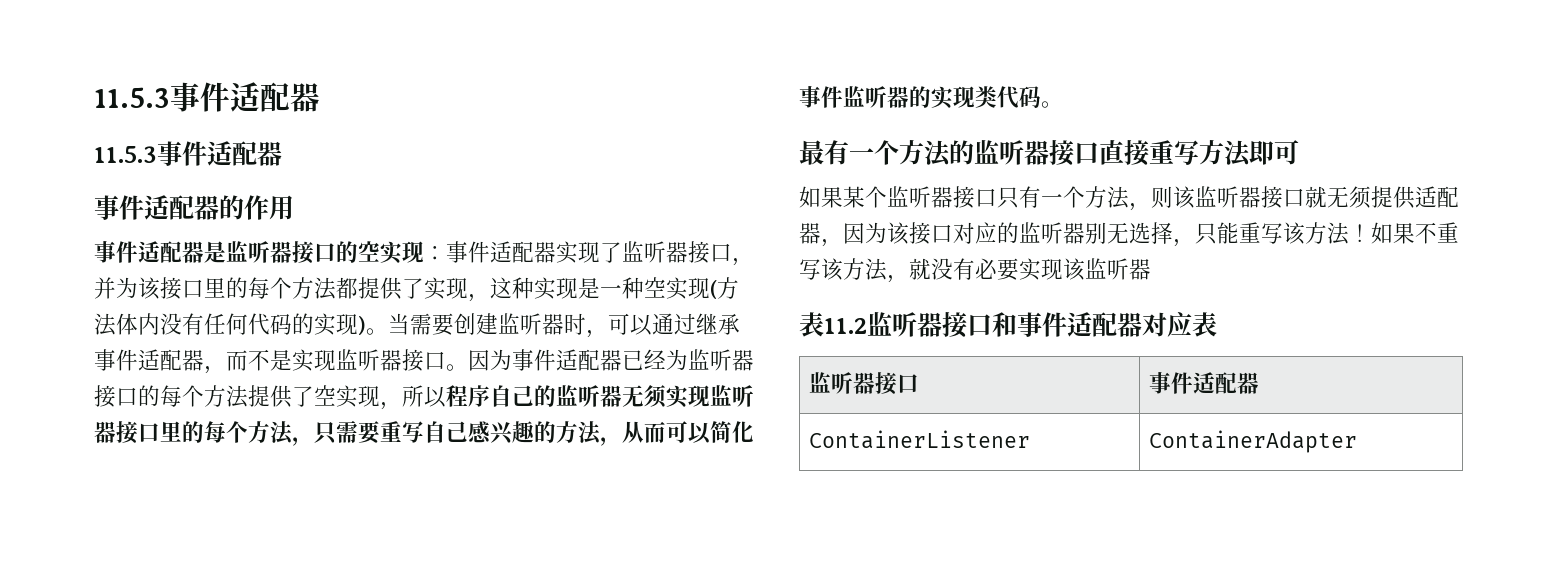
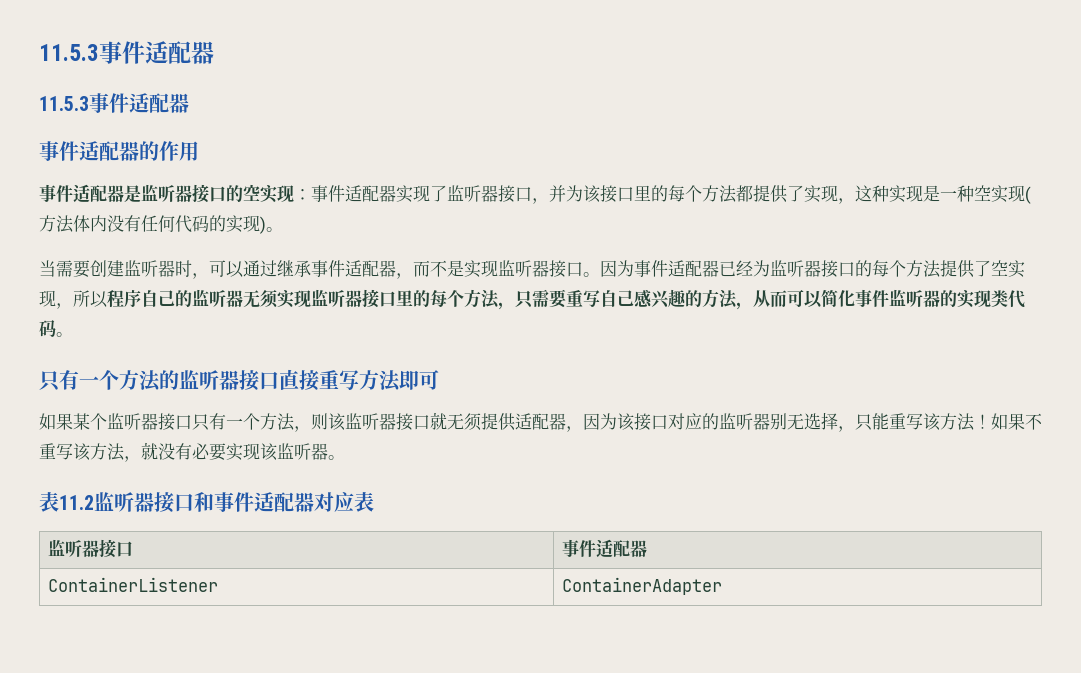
(388, 331) none -> (283, 229) //
[799,140,824,165] 最 -> [39,371,60,391] 只
(1151, 269) none -> [328,455,345,460] 。

